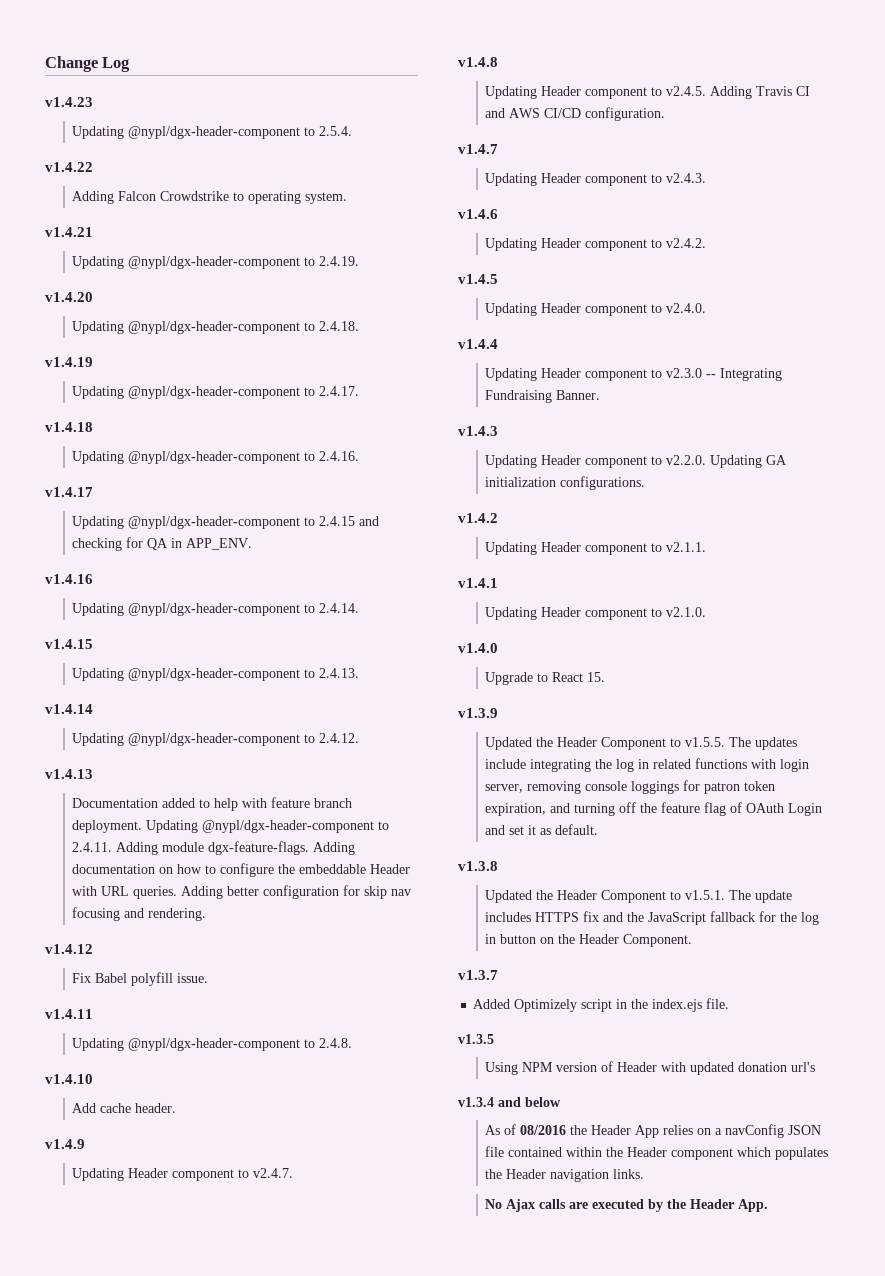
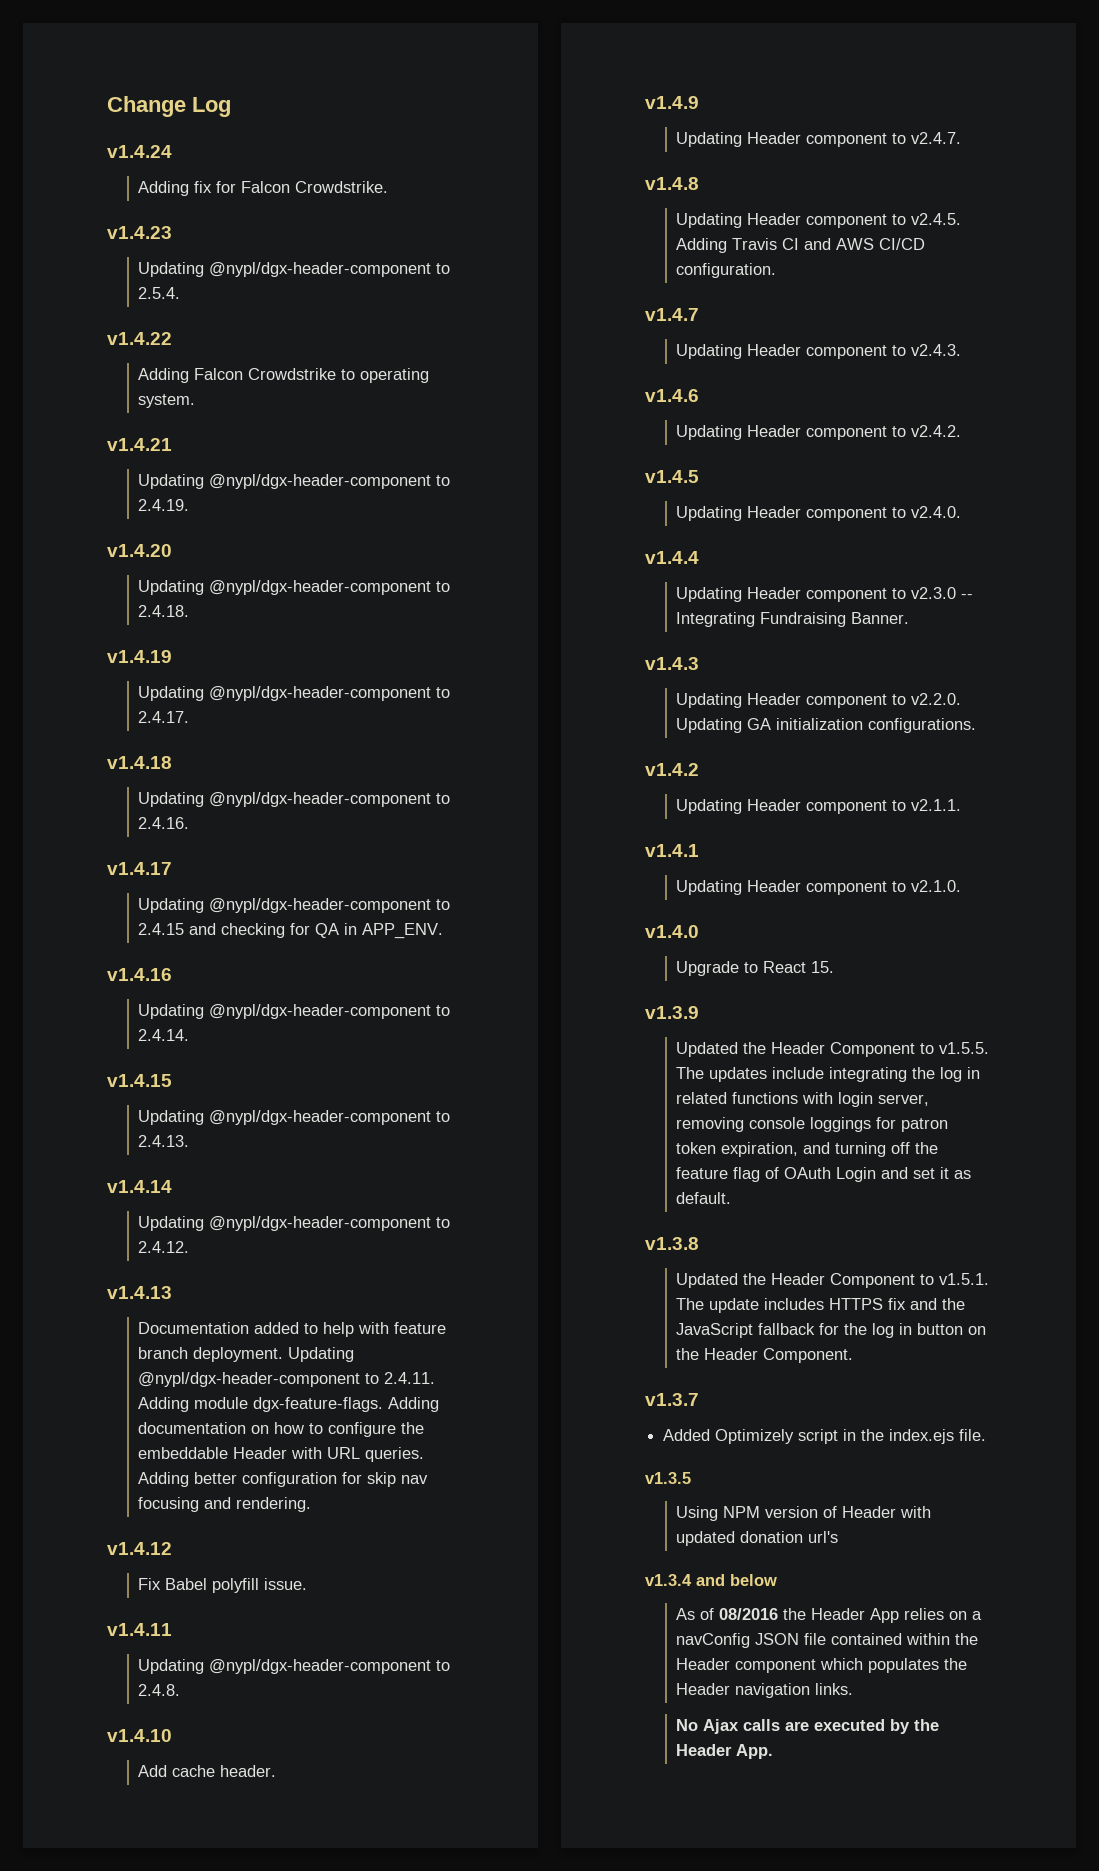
(131, 64) none -> [107,145,172,158] [138,181,389,196] // v1.4.24 // Adding fix for Falcon Crowdstrike.

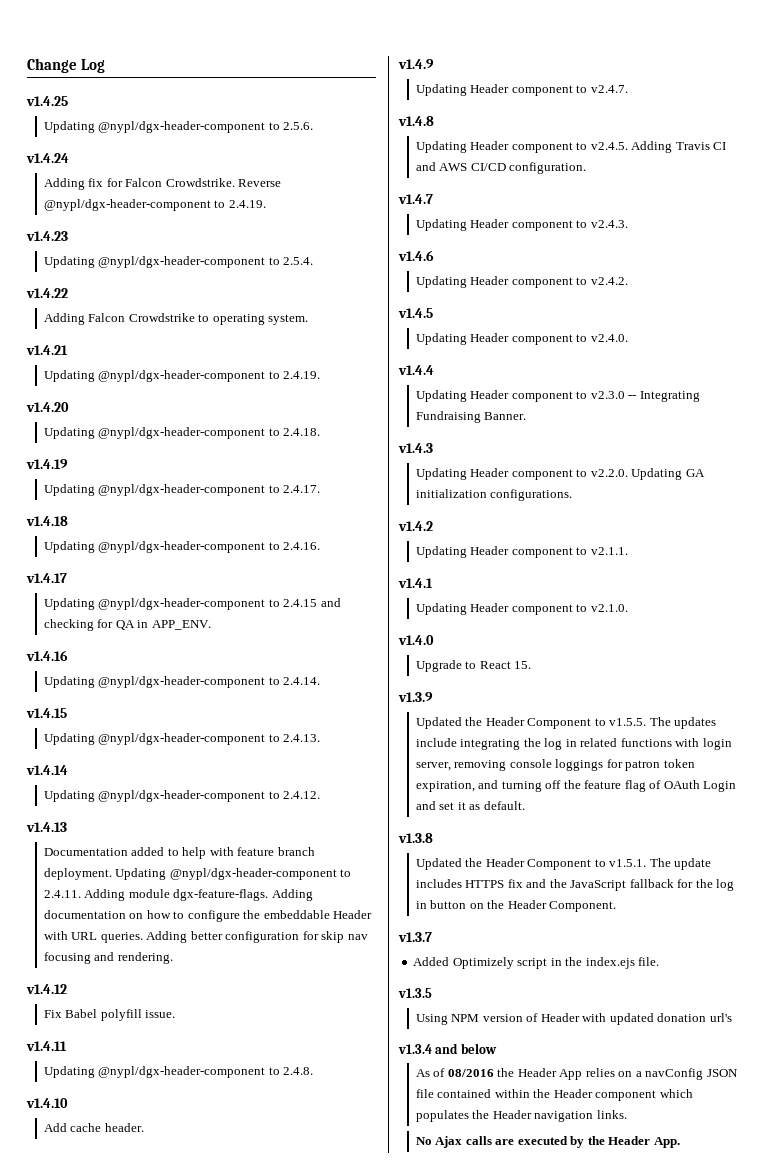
(231, 107) none -> [26,96,68,106] [43,121,314,133] // v1.4.25 // Updating @nypl/dgx-header-component to 2.5.6.
(389, 187) none -> [238,179,282,187] [43,199,266,211] Reverse @nypl/dgx-header-component to 2.4.19.

